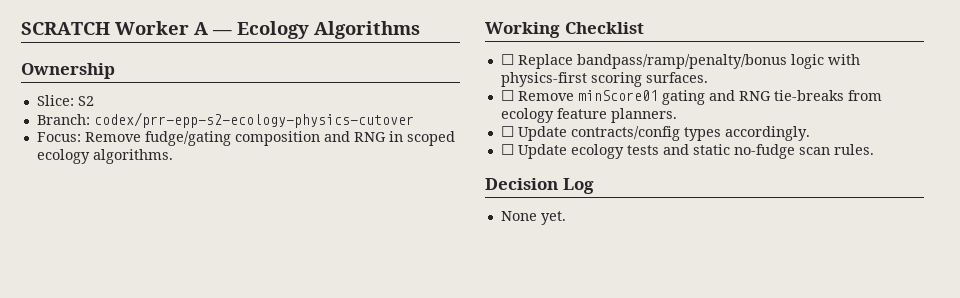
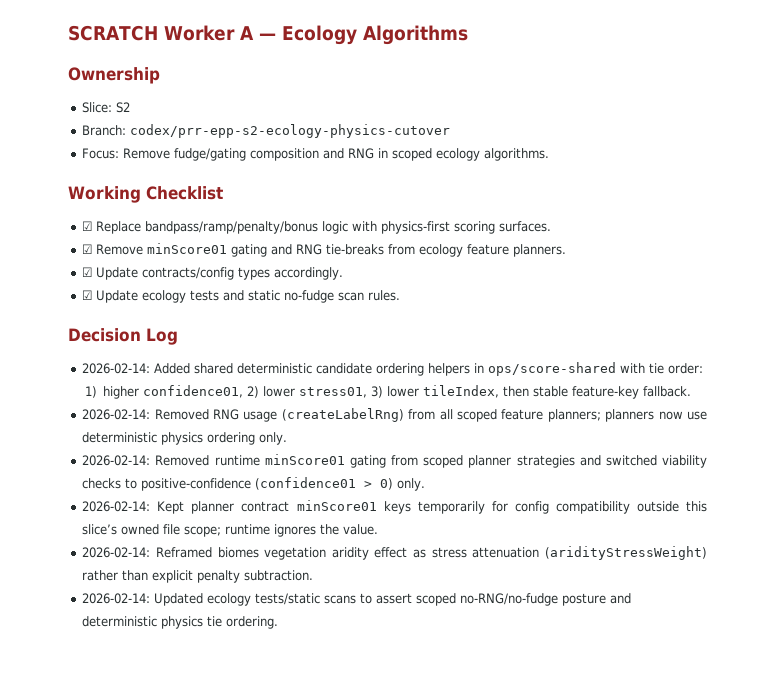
[500,54,514,65] ☐ -> [82,221,93,231] ☑
[500,90,514,101] ☐ -> [82,244,93,254] ☑
[500,126,514,137] ☐ -> [82,267,93,277] ☑
[500,144,514,155] ☐ -> [82,290,93,300] ☑
[500,211,566,225] None yet. -> [82,362,704,376] [84,385,692,399] [82,408,707,422] [82,432,288,445] [82,454,708,468] [82,477,426,491] [82,500,708,514] [82,524,379,537] [82,546,707,560] [82,570,314,583] [82,593,632,606] [82,616,279,629] 2026-02-14: Added shared deterministic candidate ordering helpers in ops/score-shared with tie order: // 1) higher confidence01, 2) lower stress01, 3) lower tileIndex, then stable feature-key fallback. // 2026-02-14: Removed RNG usage (createLabelRng) from all scoped feature planners; planners now use deterministic physics ordering only. // 2026-02-14: Removed runtime minScore01 gating from scoped planner strategies and switched viability checks to positive-confidence (confidence01 > 0) only. // 2026-02-14: Kept planner contract minScore01 keys temporarily for config compatibility outside this slice’s owned file scope; runtime ignores the value. // 2026-02-14: Reframed biomes vegetation aridity effect as stress attenuation (aridityStressWeight) rather than explicit penalty subtraction. // 2026-02-14: Updated ecology tests/static scans to assert scoped no-RNG/no-fudge posture and deterministic physics tie ordering.

